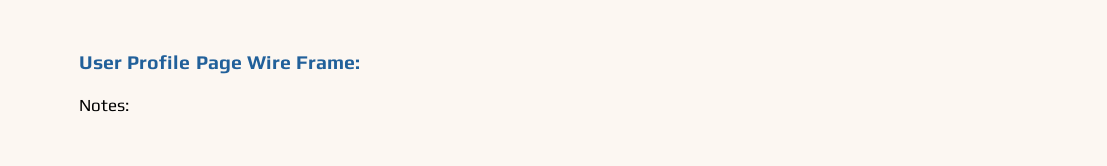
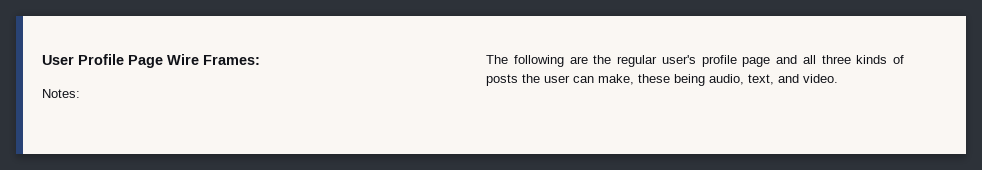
[296,56,361,70] Frame: -> [203,55,260,65] Frames:
(129, 105) none -> [486,55,904,67] [486,74,838,86] // The following are the regular user's profile page and all three kinds of posts the user can make, these being audio, text, and video.

